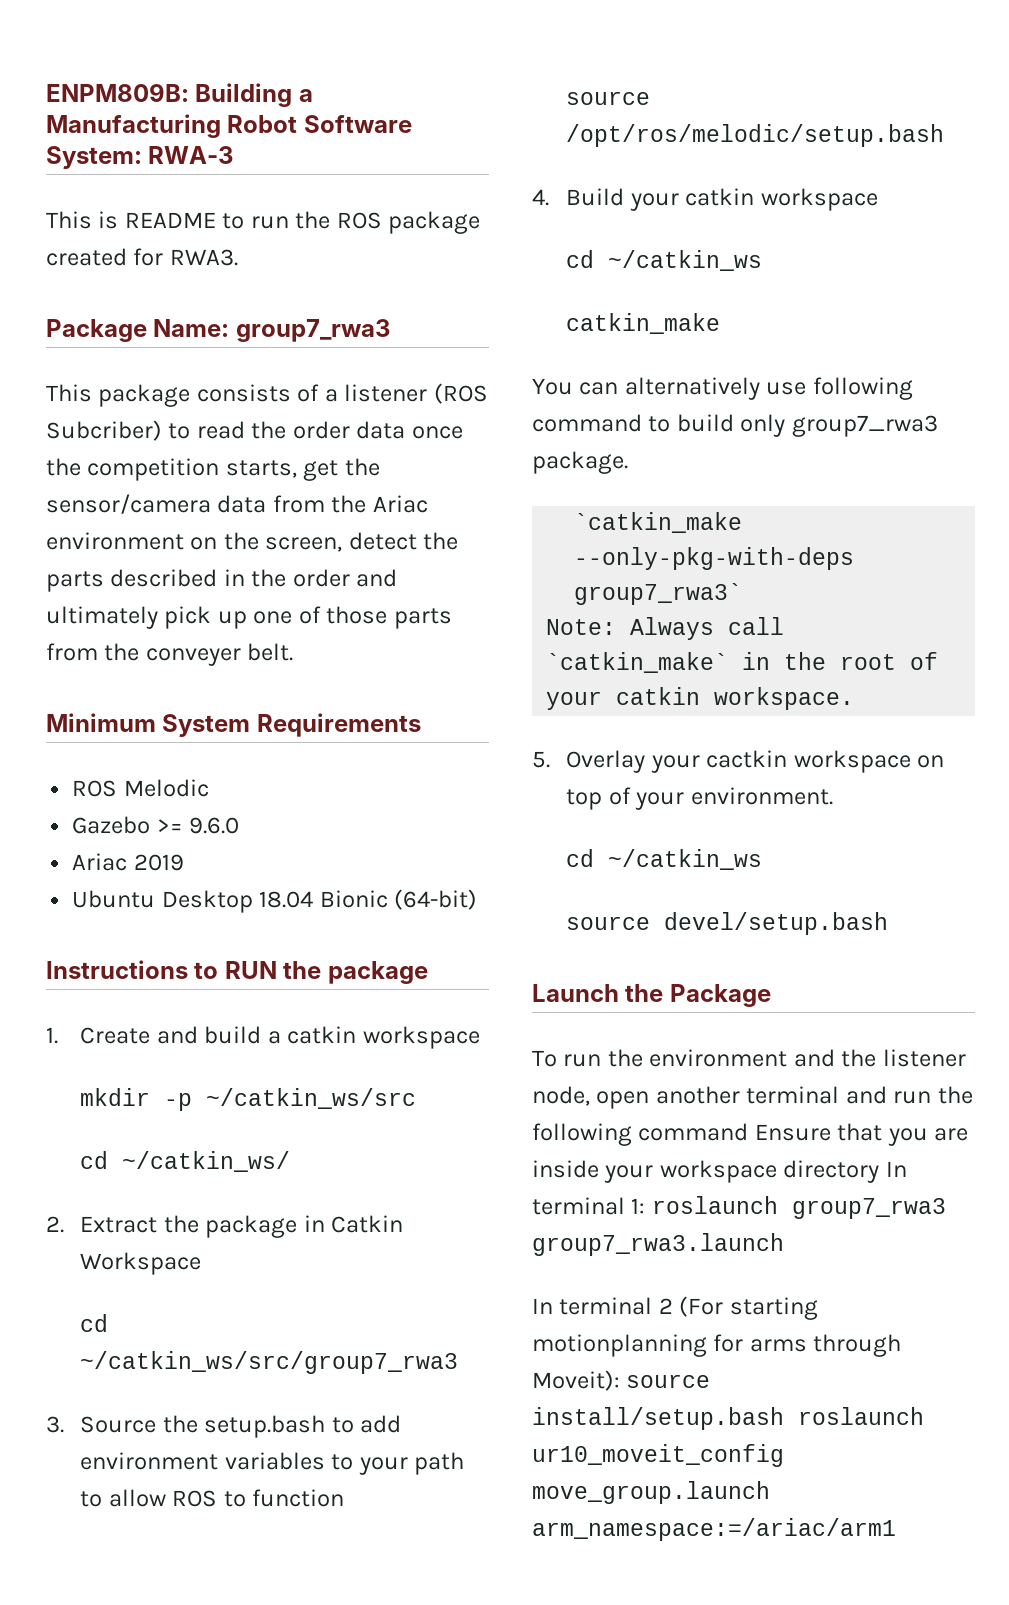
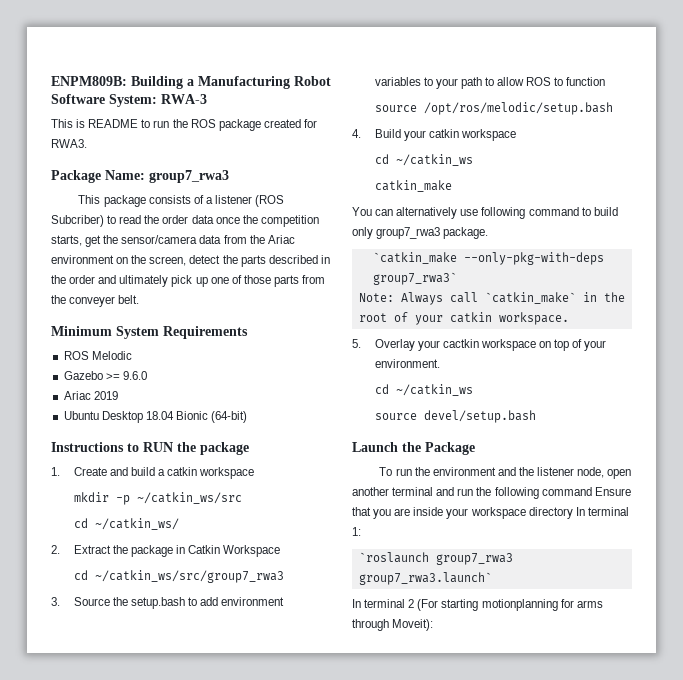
[651,1196,946,1219] [532,1233,784,1256] roslaunch group7_rwa3 group7_rwa3.launch -> [358,552,513,565] [358,572,492,585] // `roslaunch group7_rwa3 group7_rwa3.launch`
[626,1374,711,1388] [532,1407,924,1430] [532,1444,784,1467] [532,1481,770,1504] [532,1518,896,1541] source install/setup.bash roslaunch ur10_moveit_config move_group.launch arm_namespace:=/ariac/arm1 -> (434, 625) none

